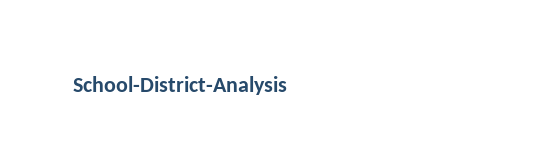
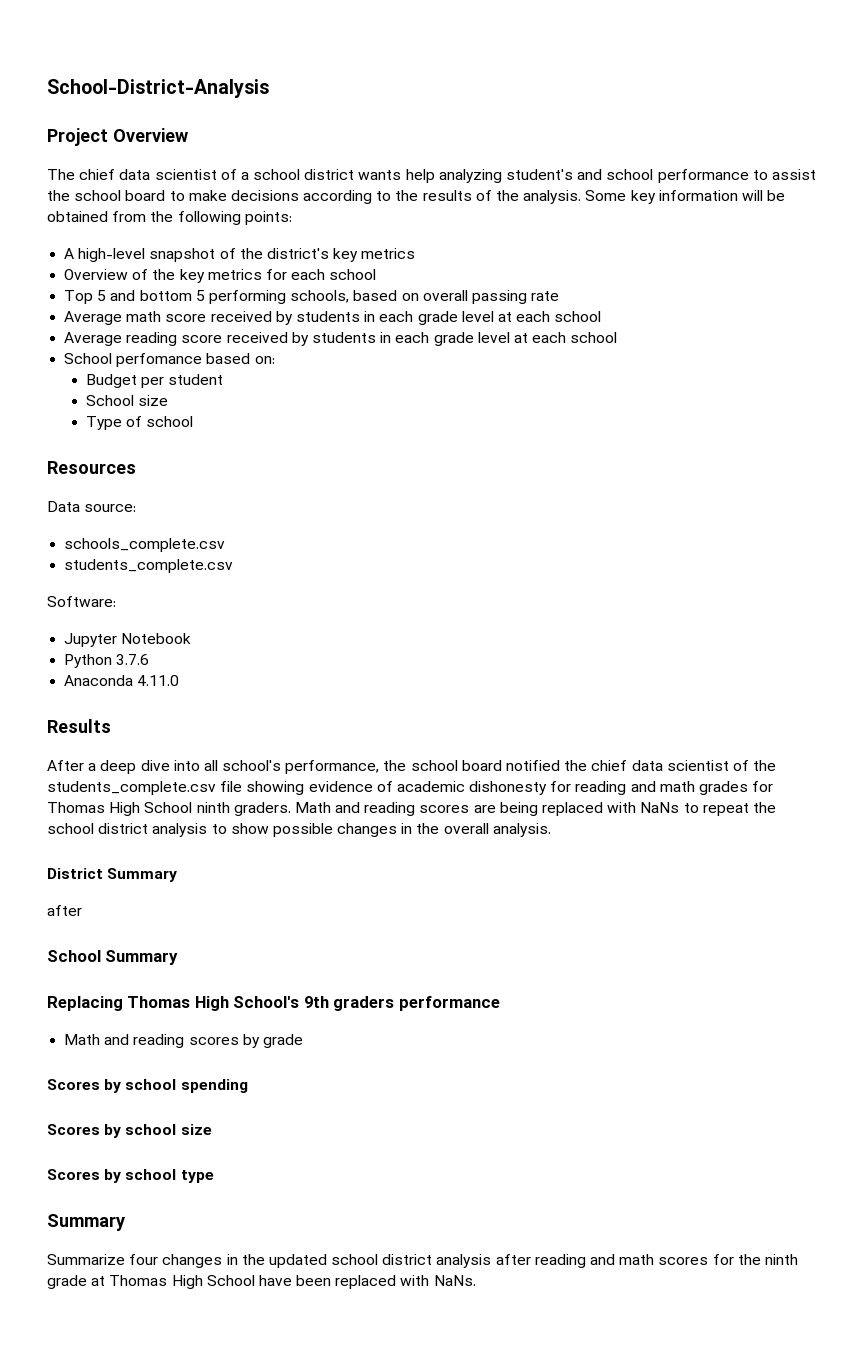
(287, 85) none -> [47,128,188,146] [47,169,816,183] [47,190,786,204] [47,211,292,225] [64,248,416,262] [64,269,377,283] [64,290,560,304] [64,311,602,325] [64,332,618,346] [64,353,275,367] [86,374,224,388] [86,395,169,406] [86,416,194,430] [47,461,136,474] [47,501,137,512] [64,538,226,552] [64,559,234,573] [47,596,116,607] [64,633,192,647] [64,654,150,668] [64,675,180,686] [47,719,111,733] [47,760,777,774] [47,781,774,795] [47,802,776,816] [47,823,551,837] [47,868,178,882] [47,905,82,916] [47,950,179,965] [47,996,500,1011] [64,1034,303,1048] [47,1079,248,1093] [47,1124,212,1138] [47,1169,214,1183] [47,1214,125,1231] [47,1254,798,1268] [47,1275,476,1289] // Project Overview // The chief data scientist of a school district wants help analyzing student's and school performance to assist the school board to make decisions according to the results of the analysis. Some key information will be obtained from the following points: // A high-level snapshot of the district's key metrics // Overview of the key metrics for each school // Top 5 and bottom 5 performing schools, based on overall passing rate // Average math score received by students in each grade level at each school // Average reading score received by students in each grade level at each school // School perfomance based on: // Budget per student // School size // Type of school // Resources // Data source: // schools_complete.csv // students_complete.csv // Software: // Jupyter Notebook // Python 3.7.6 // Anaconda 4.11.0 // Results // After a deep dive into all school's performance, the school board notified the chief data scientist of the students_complete.csv file showing evidence of academic dishonesty for reading and math grades for Thomas High School ninth graders. Math and reading scores are being replaced with NaNs to repeat the school district analysis to show possible changes in the overall analysis. // District Summary // after // School Summary // Replacing Thomas High School's 9th graders performance // Math and reading scores by grade // Scores by school spending // Scores by school size // Scores by school type // Summary // Summarize four changes in the updated school district analysis after reading and math scores for the ninth grade at Thomas High School have been replaced with NaNs.

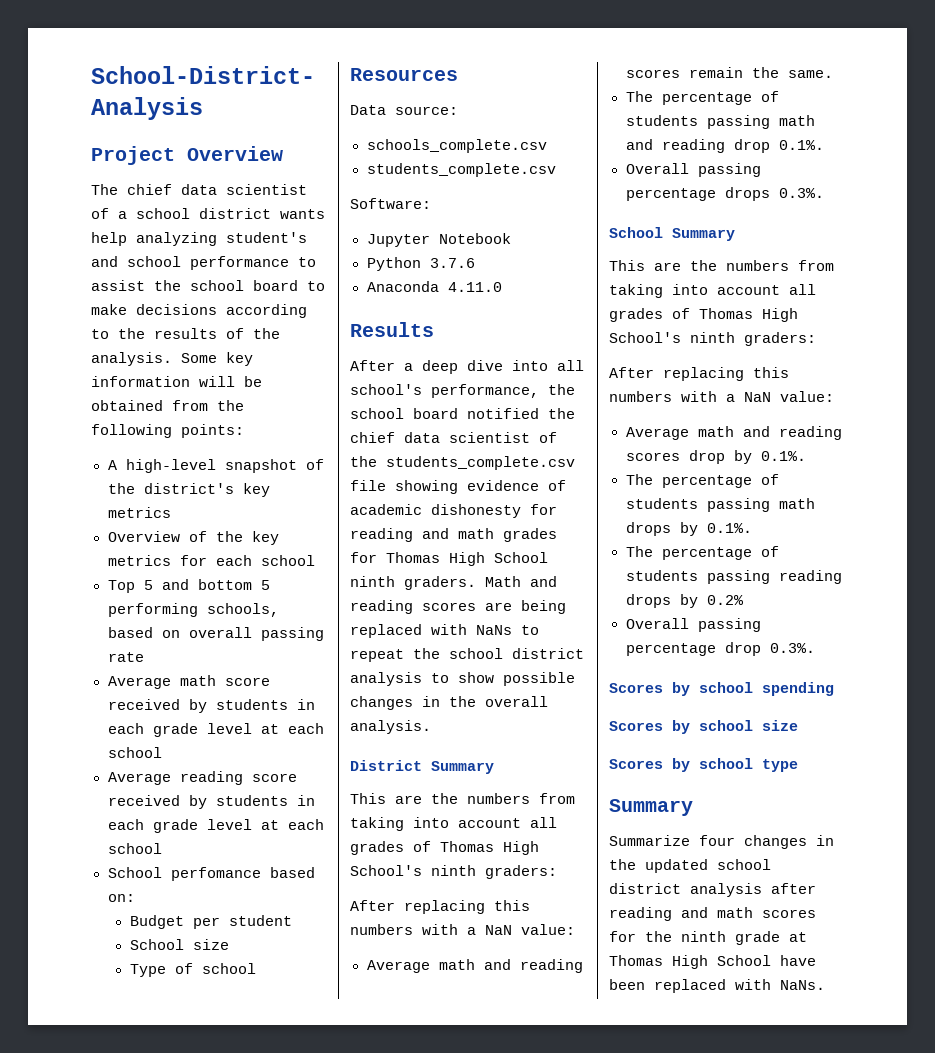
[47,905,82,916] [47,950,179,965] [47,996,500,1011] [64,1034,303,1048] after // School Summary // Replacing Thomas High School's 9th graders performance // Math and reading scores by grade -> [350,793,575,804] [350,817,557,831] [350,841,539,855] [350,865,557,879] [350,900,530,914] [350,924,575,935] [366,959,583,973] [625,67,833,78] [625,91,779,105] [625,115,815,129] [625,139,824,153] [625,163,761,177] [625,187,824,201] [609,227,735,241] [609,260,834,271] [609,284,816,298] [609,308,798,322] [609,332,816,346] [609,367,789,381] [609,391,834,402] [625,426,842,440] [625,450,806,464] [625,474,779,488] [625,498,815,512] [625,522,752,536] [625,546,779,560] [625,570,842,584] [625,594,744,608] [625,618,761,632] [625,642,815,656] This are the numbers from taking into account all grades of Thomas High School's ninth graders: // After replacing this numbers with a NaN value: // Average math and reading scores remain the same. // The percentage of students passing math and reading drop 0.1%. // Overall passing percentage drops 0.3%. // School Summary // This are the numbers from taking into account all grades of Thomas High School's ninth graders: // After replacing this numbers with a NaN value: // Average math and reading scores drop by 0.1%. // The percentage of students passing math drops by 0.1%. // The percentage of students passing reading drops by 0.2% // Overall passing percentage drop 0.3%.

